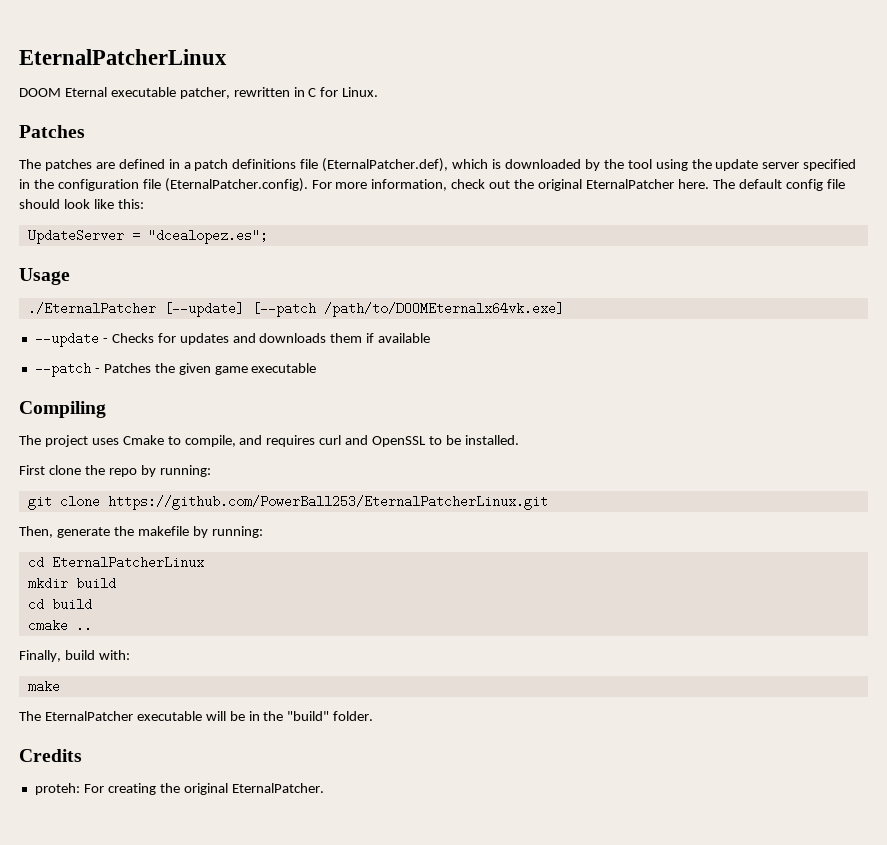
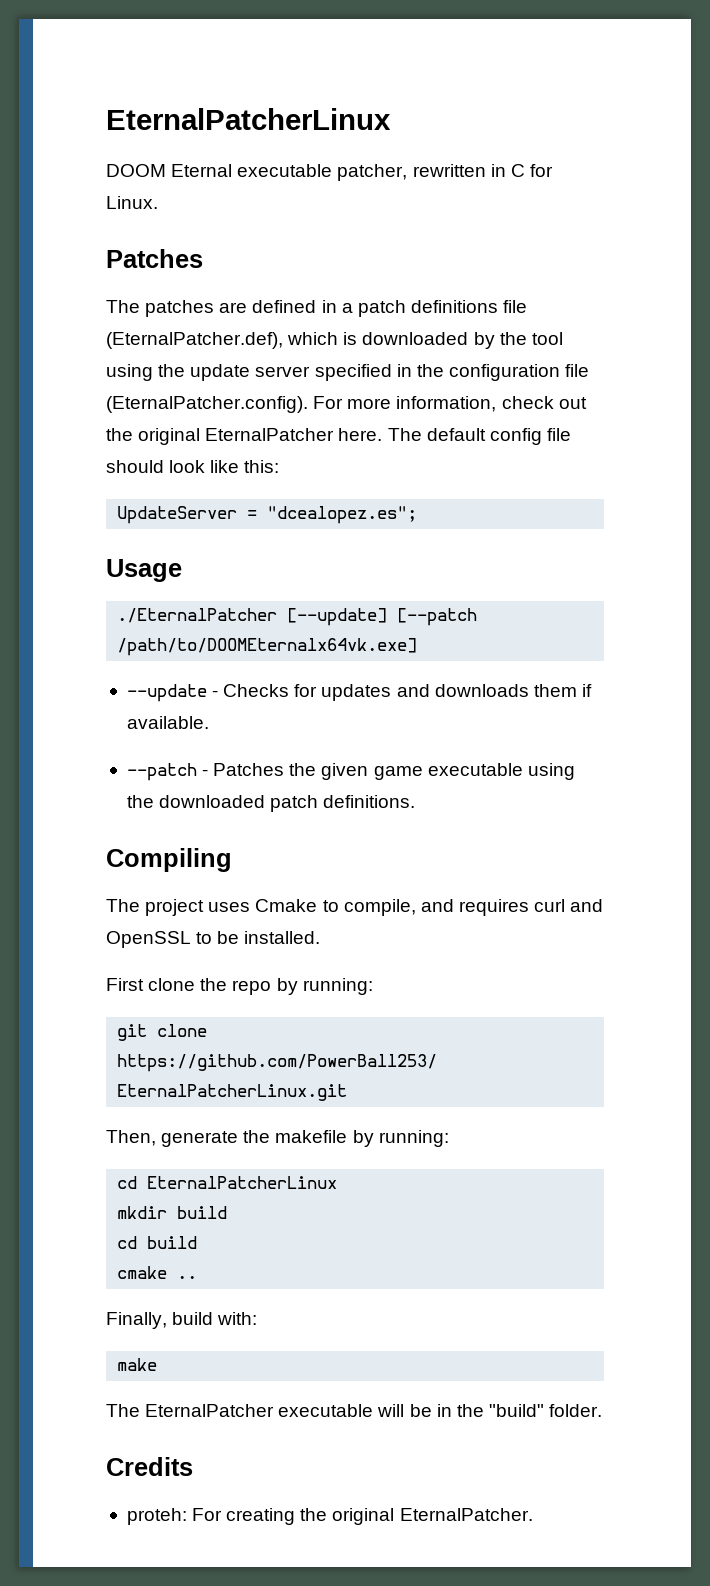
[378,333,431,343] available -> [126,716,209,729] available.
(317, 368) none -> [527,763,575,780] [126,795,416,812] using the downloaded patch definitions.

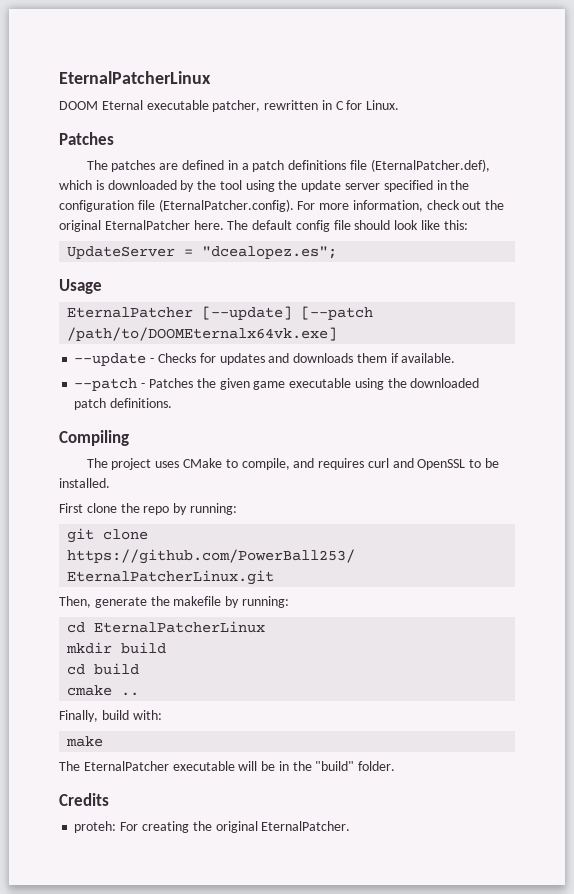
[117,608,278,623] ./EternalPatcher -> [67,307,194,318] EternalPatcher
[255,899,318,912] Cmake -> [182,458,222,468] CMake

